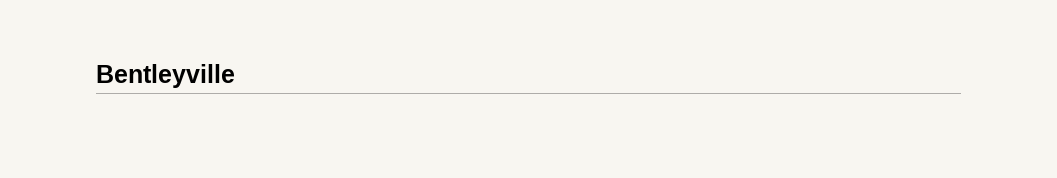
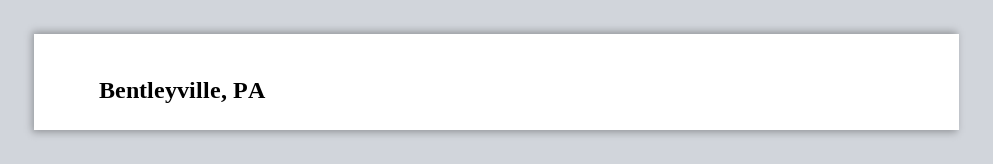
[96,64,235,88] Bentleyville -> [99,82,267,103] Bentleyville, PA

